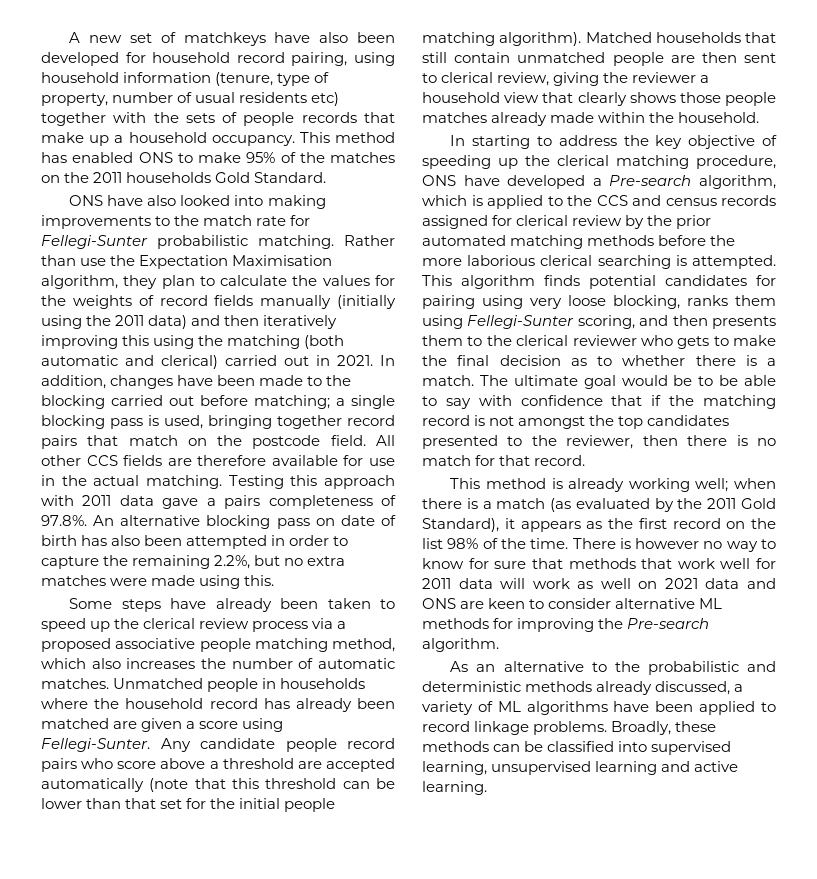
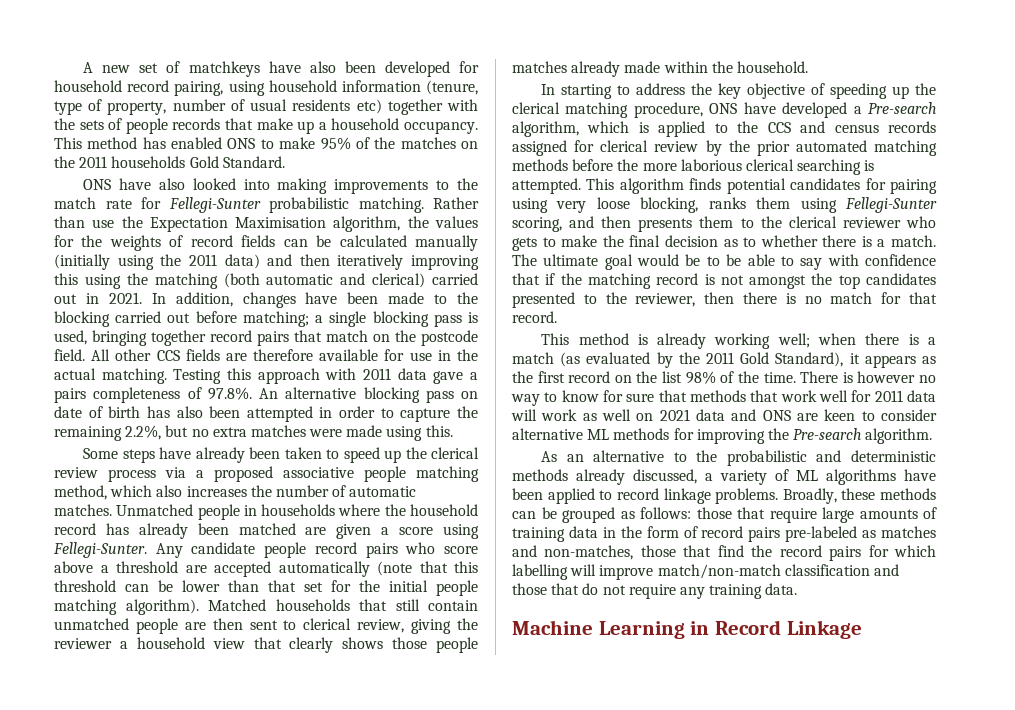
[123,275,288,289] they plan to calculate -> (401, 224) none
(254, 300) none -> [283,235,407,247] can be calculated
[547,741,732,755] [422,761,739,775] [422,781,487,795] classified into supervised learning, unsupervised learning and active learning. -> [562,507,937,523] [512,526,936,542] [512,545,936,561] [512,564,899,580] [512,583,798,599] [512,620,862,639] grouped as follows: those that require large amounts of training data in the form of record pairs pre-labeled as matches and non-matches, those that find the record pairs for which labelling will improve match/non-match classification and those that do not require any training data. // Machine Learning in Record Linkage

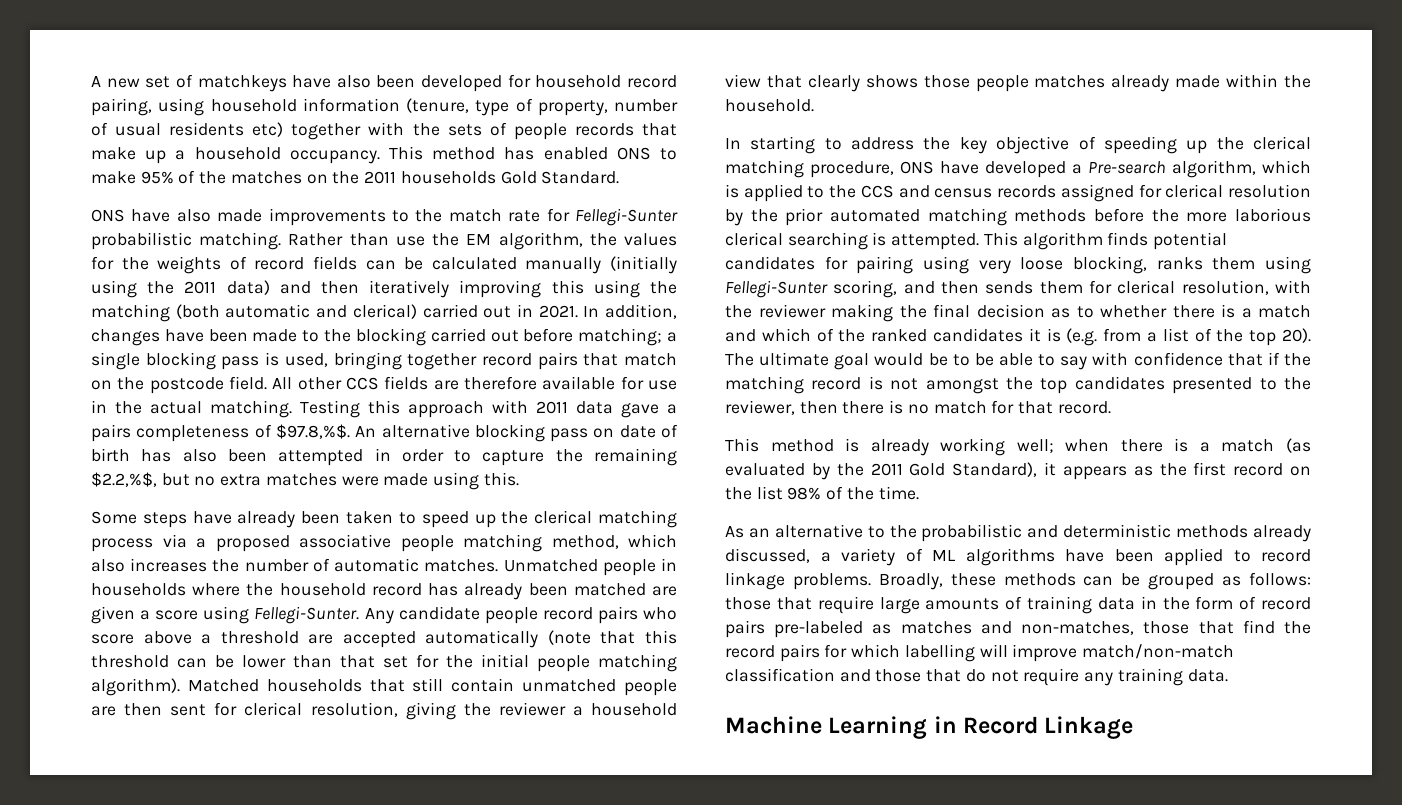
[192,178,328,194] looked into making -> [217,209,263,222] made
[149,217,327,232] Expectation Maximisation -> [466,234,492,245] EM
[207,387,252,400] 97.8%. -> [275,424,350,439] $97.8,%$.
[125,425,162,440] 2.2%, -> [91,472,157,487] $2.2,%$,
[54,467,98,478] review -> [598,510,677,528] matching
[283,618,405,633] to clerical review, -> [214,702,398,717] for clerical resolution,
[654,141,699,152] review -> [1228,184,1311,198] resolution
[638,216,936,232] [512,235,598,251] presents them to the clerical reviewer who gets to make -> [985,280,1311,295] [725,304,893,322] sends them for clerical resolution, with the reviewer making
[891,235,936,247] match. -> [1258,305,1311,318] [725,328,1311,346] match and which of the ranked candidates it is (e.g. from a list of the top 20).
[800,371,937,383] [511,390,936,406] [511,409,937,421] [512,428,933,444] There is however no way to know for sure that methods that work well for 2011 data will work as well on 2021 data and ONS are keen to consider alternative ML methods for improving the Pre-search algorithm. -> (919, 493) none

